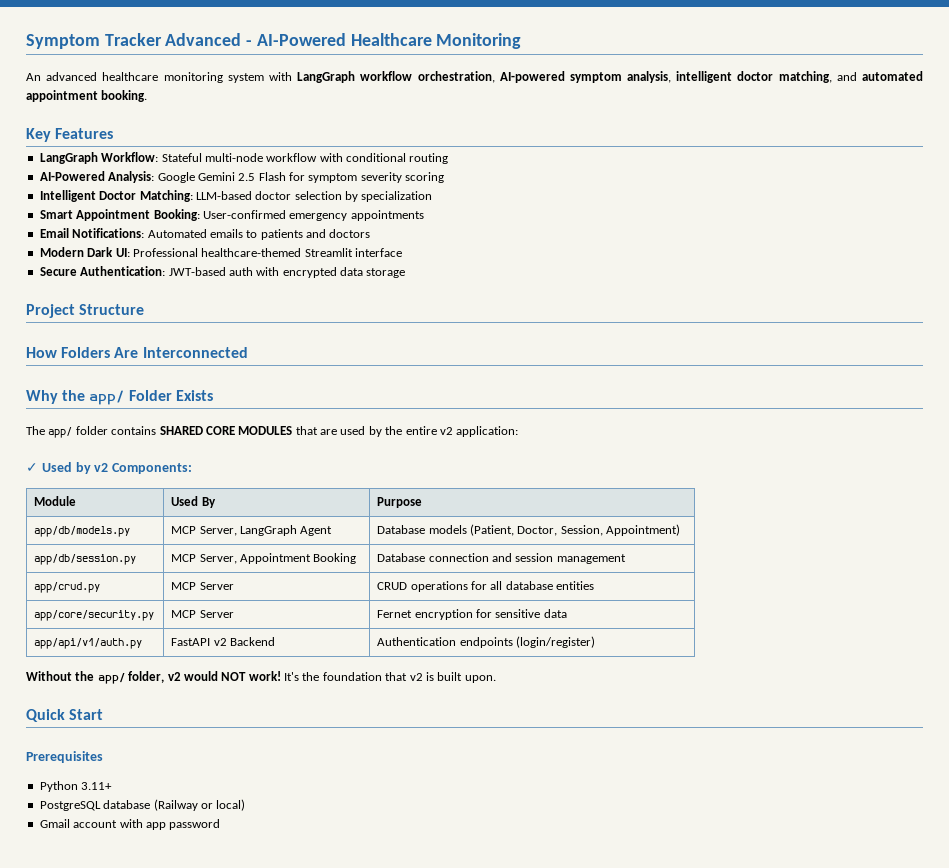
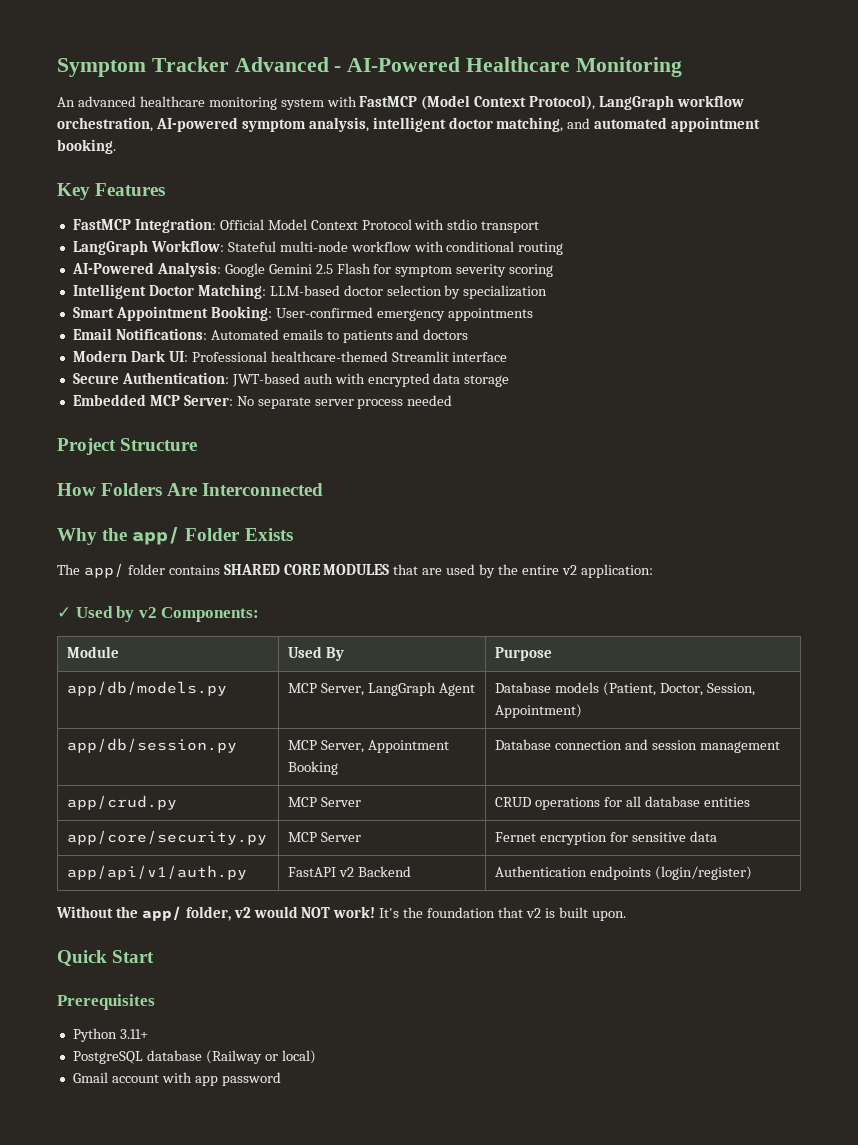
(292, 76) none -> [359,95,596,110] FastMCP (Model Context Protocol),
(114, 133) none -> [72,218,540,233] // FastMCP Integration: Official Model Context Protocol with stdio transport
(406, 273) none -> [72,394,453,409] // Embedded MCP Server: No separate server process needed

